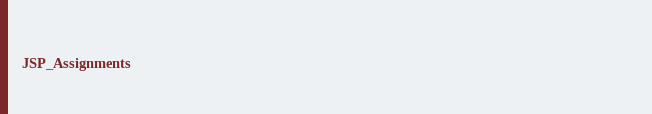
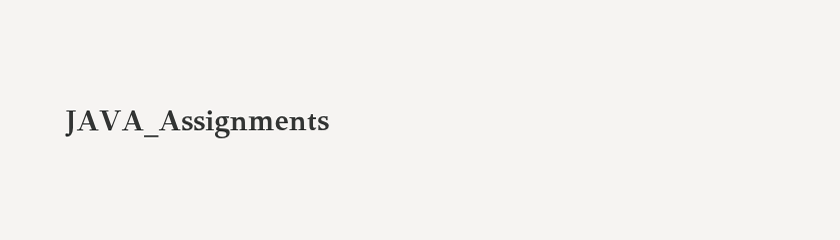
[22,58,131,71] JSP_Assignments -> [64,110,330,139] JAVA_Assignments

